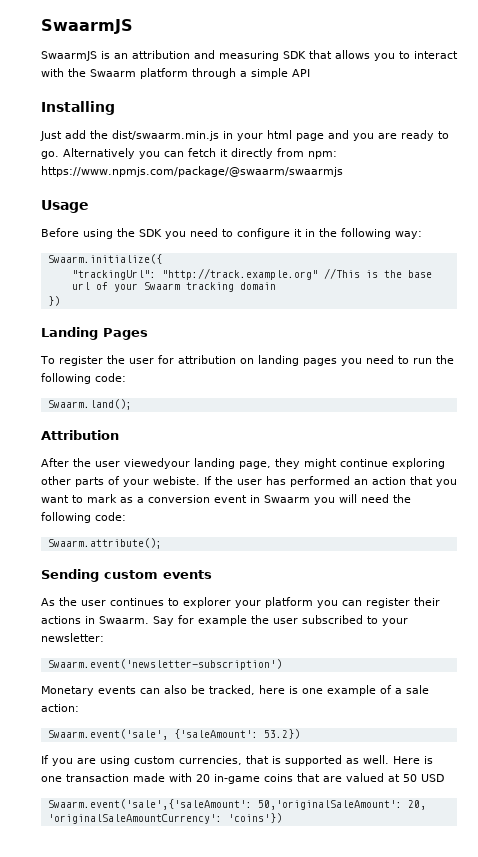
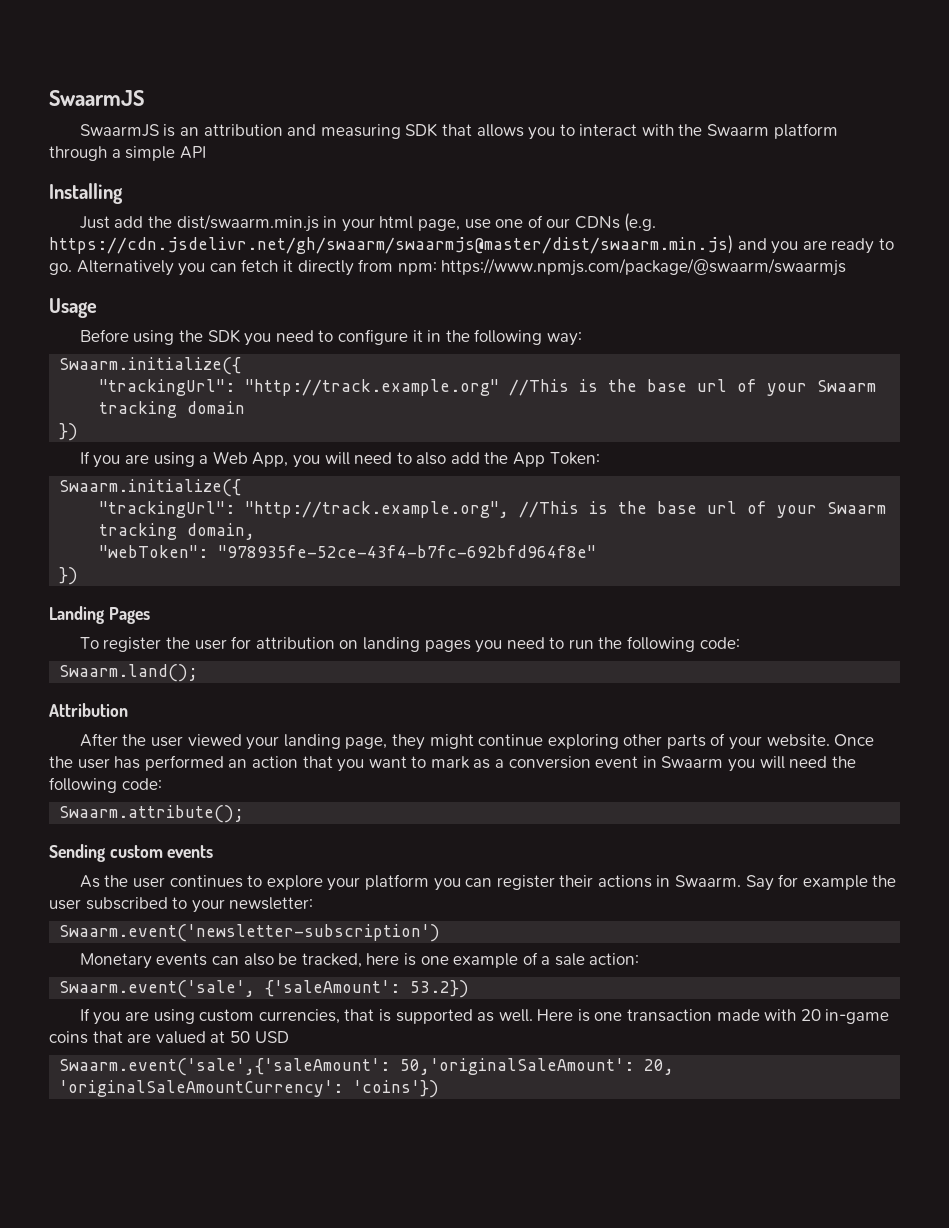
[296,133,324,141] page -> [417,213,657,232] [49,235,733,254] page, use one of our CDNs (e.g. https://cdn.jsdelivr.net/gh/swaarm/swaarmjs@master/dist/swaarm.min.js)
(60, 301) none -> [79,451,600,468] [59,479,242,497] [99,501,887,518] [99,523,256,540] [99,545,597,558] [59,567,79,585] // If you are using a Web App, you will need to also add the App Token: // Swaarm.initialize({ // "trackingUrl": "http://track.example.org", //This is the base url of your Swaarm tracking domain, // "webToken": "978935fe-52ce-43f4-b7fc-692bfd964f8e" // })
[124,458,190,469] viewedyour -> [187,734,280,750] viewed your
[153,476,212,485] webiste. If -> [766,734,875,747] website. Once
[183,597,231,608] explorer -> [266,875,323,890] explore

